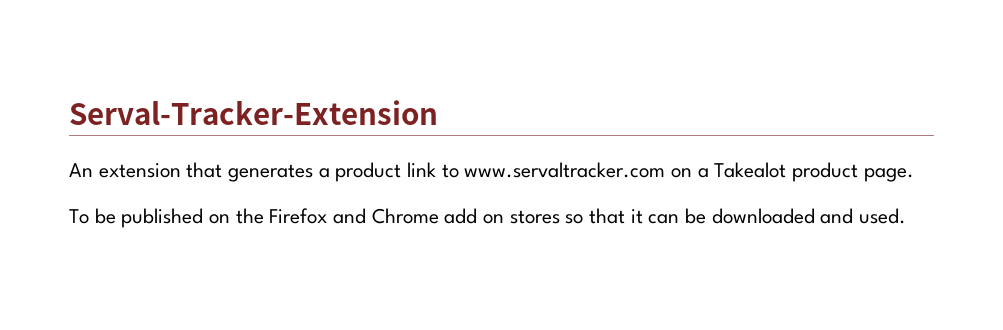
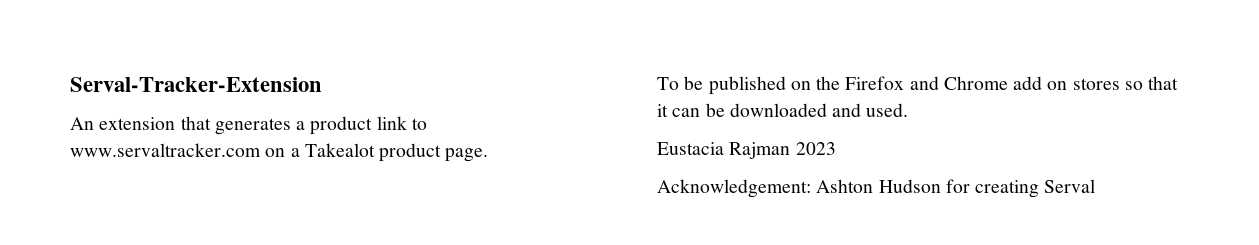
(907, 216) none -> [657,142,836,159] [657,179,1096,198] // Eustacia Rajman 2023 // Acknowledgement: Ashton Hudson for creating Serval

